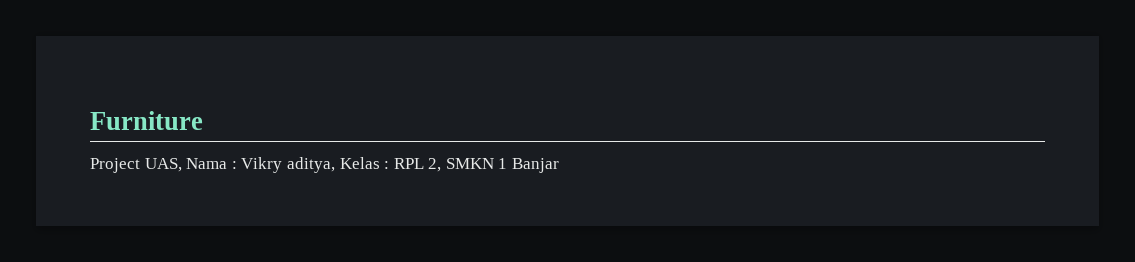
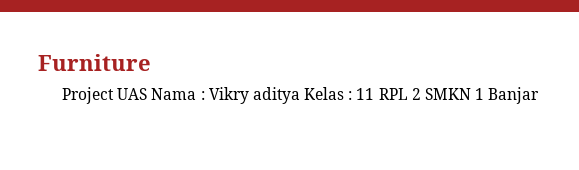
[144,158,182,172] UAS, -> [117,88,148,100] UAS
[286,157,335,173] aditya, -> [252,87,300,104] aditya
[393,158,442,172] RPL 2, -> [356,88,421,100] 11 RPL 2

